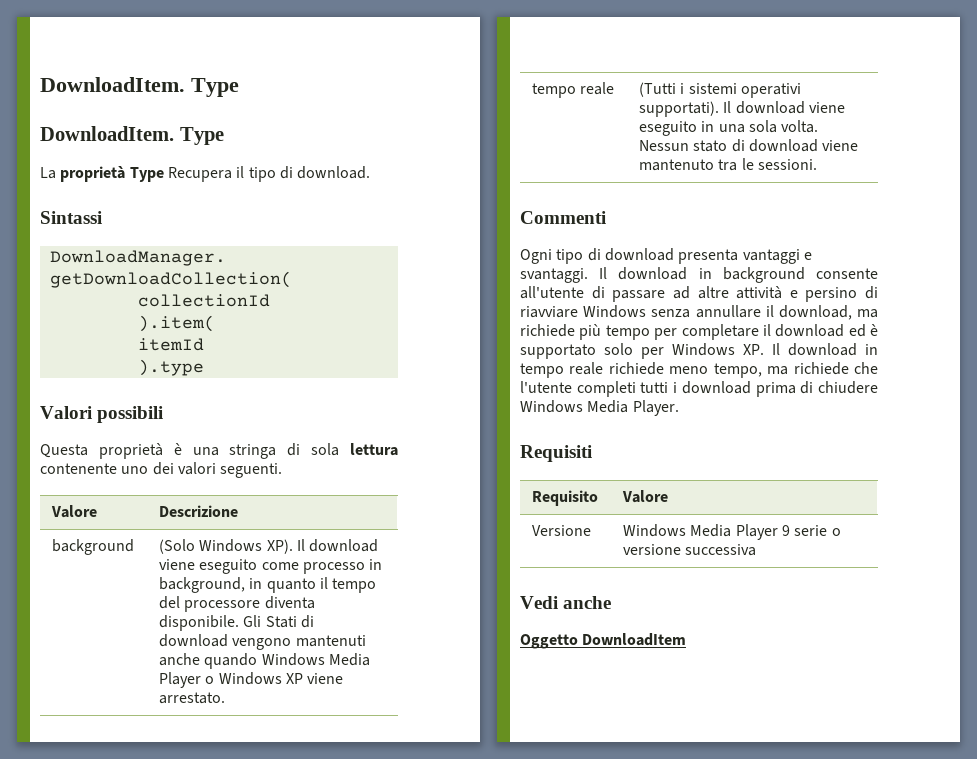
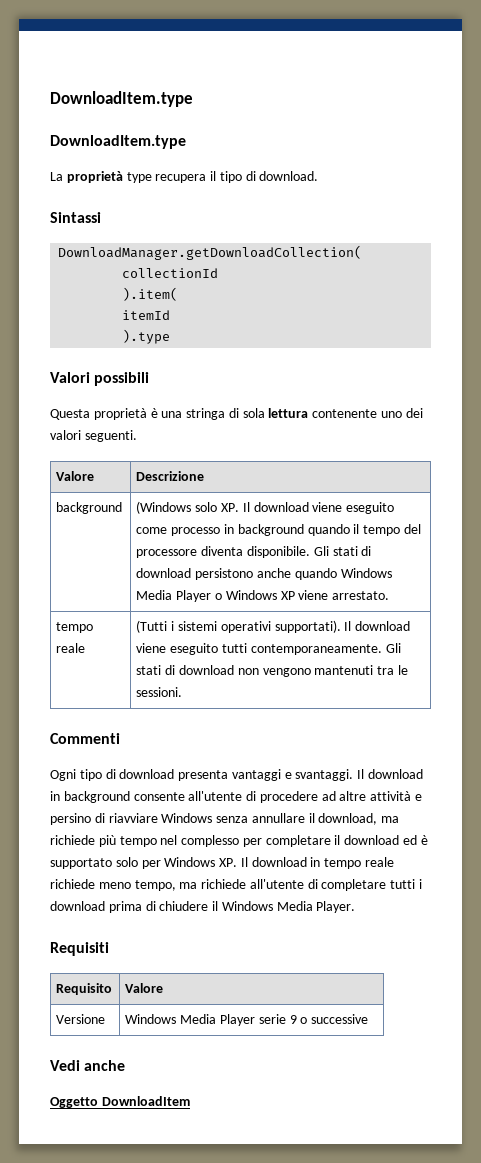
[40,77,239,97] [40,126,224,145] DownloadItem. Type // DownloadItem. Type -> [50,91,193,107] [50,135,186,149] DownloadItem.type // DownloadItem.type
[129,167,232,182] Type Recupera -> [126,172,207,183] type recupera
[159,539,293,554] (Solo Windows XP). -> [136,501,240,514] (Windows solo XP.
[159,577,316,593] background, in quanto -> [237,524,350,536] background quando
[265,615,315,628] [159,634,366,650] Stati di download vengono mantenuti -> [332,546,372,556] [136,568,254,580] stati di download persistono
[701,120,819,133] [639,139,859,152] [639,159,715,171] in una sola volta. Nessun stato di download viene mantenuto -> [222,643,401,655] [136,665,374,677] tutti contemporaneamente. Gli stati di download non vengono mantenuti
[612,290,666,302] passare -> [259,791,318,803] procedere
(650, 332) none -> [160,835,240,847] nel complesso
[854,362,878,374] [520,381,636,397] che l'utente completi -> [249,879,387,891] all'utente di completare
(878, 387) none -> [212,901,219,911] il
[782,525,841,536] [623,544,757,556] 9 serie o versione successiva -> [258,1014,369,1024] serie 9 o successive

